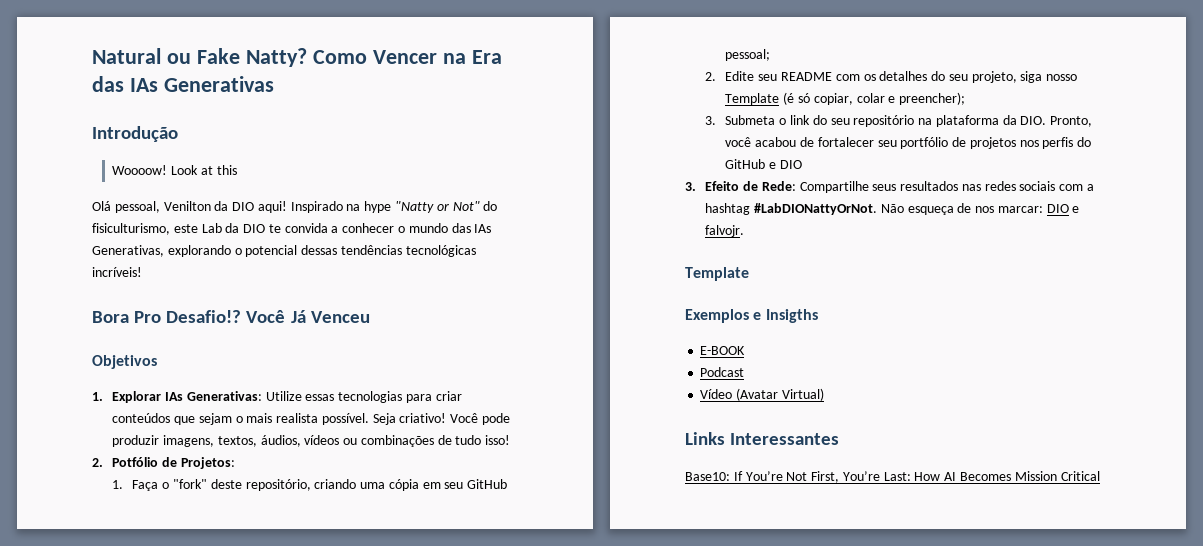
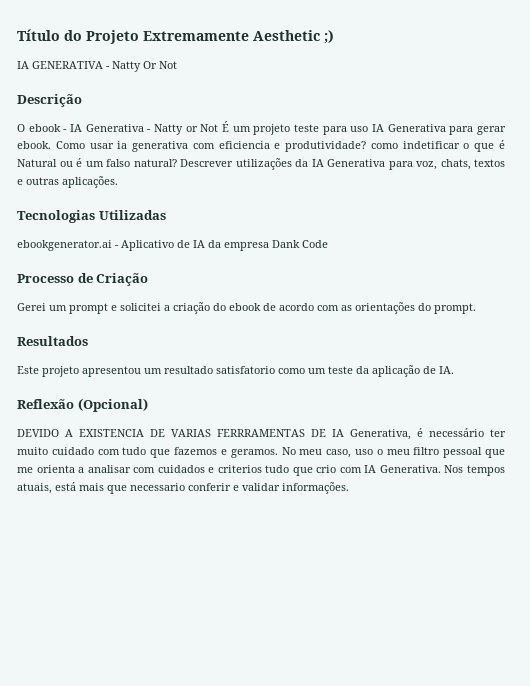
[92,48,502,67] [92,76,274,92] [92,126,178,142] [112,165,237,175] [92,201,498,213] [92,223,492,235] [92,245,476,257] [92,267,142,277] [92,310,370,323] [92,355,157,369] [92,391,462,403] [112,413,511,425] [112,435,511,447] [92,457,235,469] [112,479,508,491] [725,49,771,61] [705,71,1078,83] [725,92,966,105] [705,115,1093,127] [725,137,1092,149] [725,159,802,169] [685,181,1095,193] [705,203,1080,215] [705,225,745,237] [685,267,749,281] [685,309,818,323] [700,346,746,355] [700,367,745,377] [700,388,824,401] [685,432,840,445] [685,471,1100,483] Natural ou Fake Natty? Como Vencer na Era das IAs Generativas // Introdução // Woooow! Look at this // Olá pessoal, Venilton da DIO aqui! Inspirado na hype "Natty or Not" do fisiculturismo, este Lab da DIO te convida a conhecer o mundo das IAs Generativas, explorando o potencial dessas tendências tecnológicas incríveis! // Bora Pro Desafio!? Você Já Venceu // Objetivos // 1. Explorar IAs Generativas: Utilize essas tecnologias para criar conteúdos que sejam o mais realista possível. Seja criativo! Você pode produzir imagens, textos, áudios, vídeos ou combinações de tudo isso! // 2. Potfólio de Projetos: // 1. Faça o "fork" deste repositório, criando uma cópia em seu GitHub pessoal; // 2. Edite seu README com os detalhes do seu projeto, siga nosso Template (é só copiar, colar e preencher); // 3. Submeta o link do seu repositório na plataforma da DIO. Pronto, você acabou de fortalecer seu portfólio de projetos nos perfis do GitHub e DIO // 3. Efeito de Rede: Compartilhe seus resultados nas redes sociais com a hashtag #LabDIONattyOrNot. Não esqueça de nos marcar: DIO e falvojr. // Template // Exemplos e Insigths // E-BOOK // Podcast // Vídeo (Avatar Virtual) // Links Interessantes // Base10: If You’re Not First, You’re Last: How AI Becomes Mission Critical -> [17,29,334,44] [17,61,177,72] [17,94,82,107] [17,121,507,135] [17,140,506,152] [17,158,505,170] [17,176,118,188] [17,210,166,223] [17,240,328,251] [17,273,149,286] [17,302,476,314] [17,336,88,346] [17,365,454,377] [17,398,148,412] [17,428,506,440] [17,447,505,458] [17,465,506,476] [17,482,349,494] Título do Projeto Extremamente Aesthetic ;) // IA GENERATIVA - Natty Or Not // Descrição // O ebook - IA Generativa - Natty or Not É um projeto teste para uso IA Generativa para gerar ebook. Como usar ia generativa com eficiencia e produtividade? como indetificar o que é Natural ou é um falso natural? Descrever utilizações da IA Generativa para voz, chats, textos e outras aplicações. // Tecnologias Utilizadas // ebookgenerator.ai - Aplicativo de IA da empresa Dank Code // Processo de Criação // Gerei um prompt e solicitei a criação do ebook de acordo com as orientações do prompt. // Resultados // Este projeto apresentou um resultado satisfatorio como um teste da aplicação de IA. // Reflexão (Opcional) // DEVIDO A EXISTENCIA DE VARIAS FERRRAMENTAS DE IA Generativa, é necessário ter muito cuidado com tudo que fazemos e geramos. No meu caso, uso o meu filtro pessoal que me orienta a analisar com cuidados e criterios tudo que crio com IA Generativa. Nos tempos atuais, está mais que necessario conferir e validar informações.

